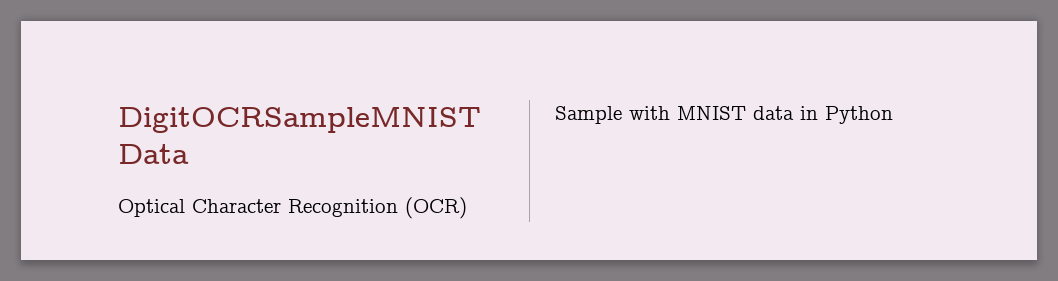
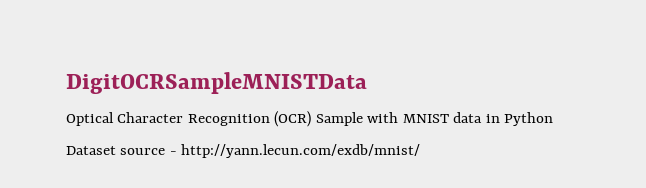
(893, 115) none -> [66,144,421,158] // Dataset source - http://yann.lecun.com/exdb/mnist/

